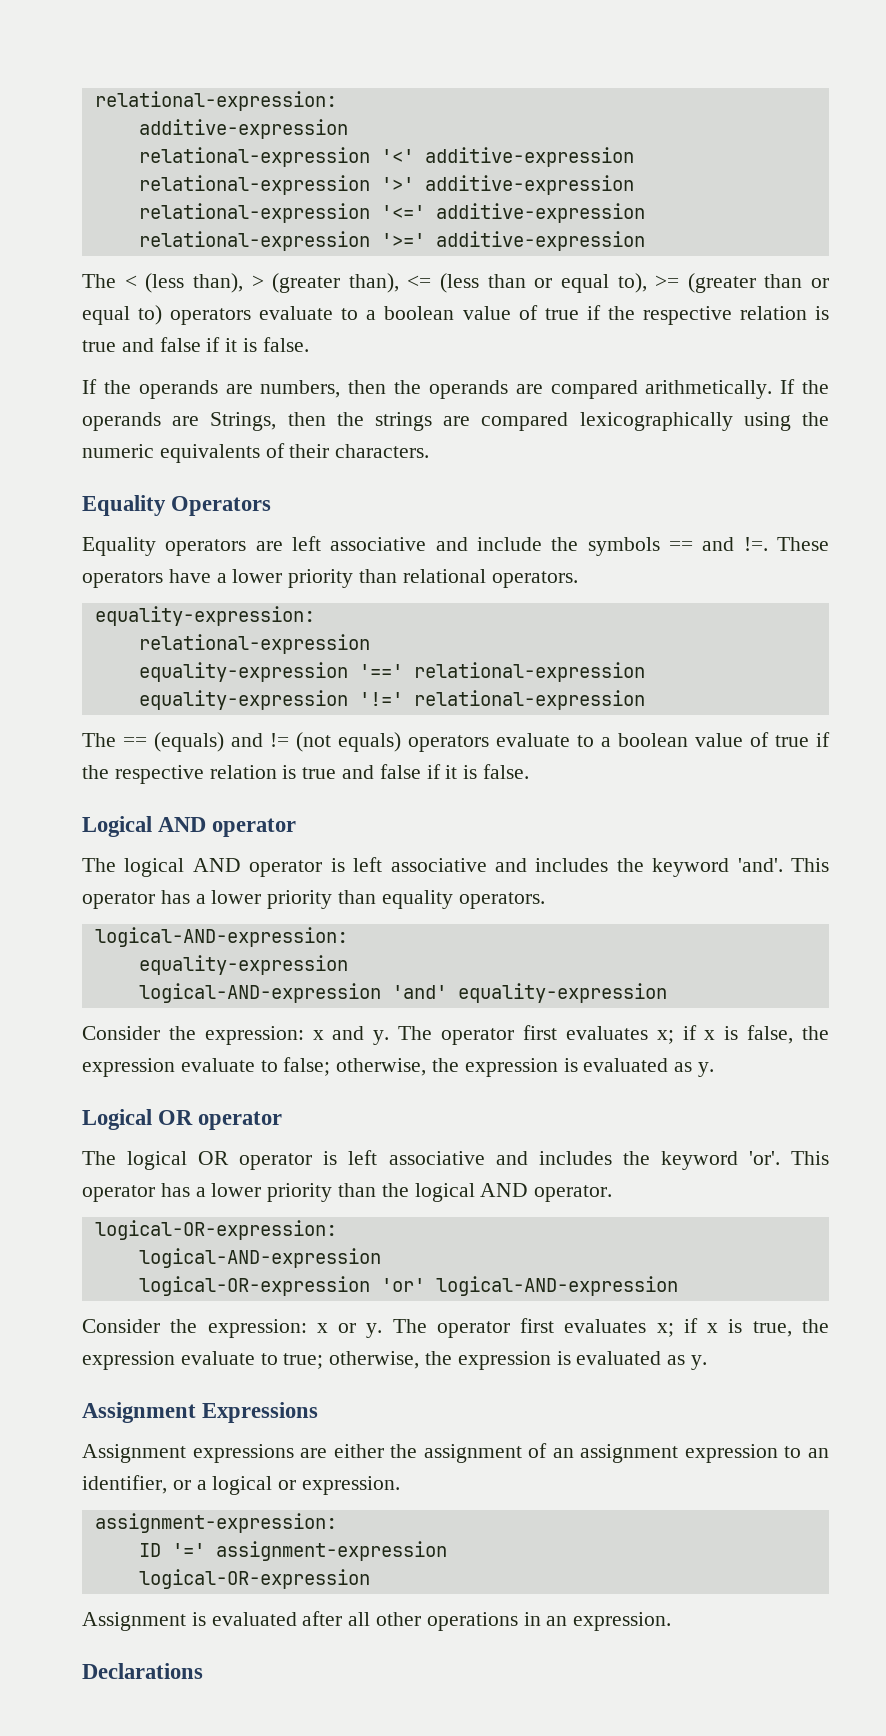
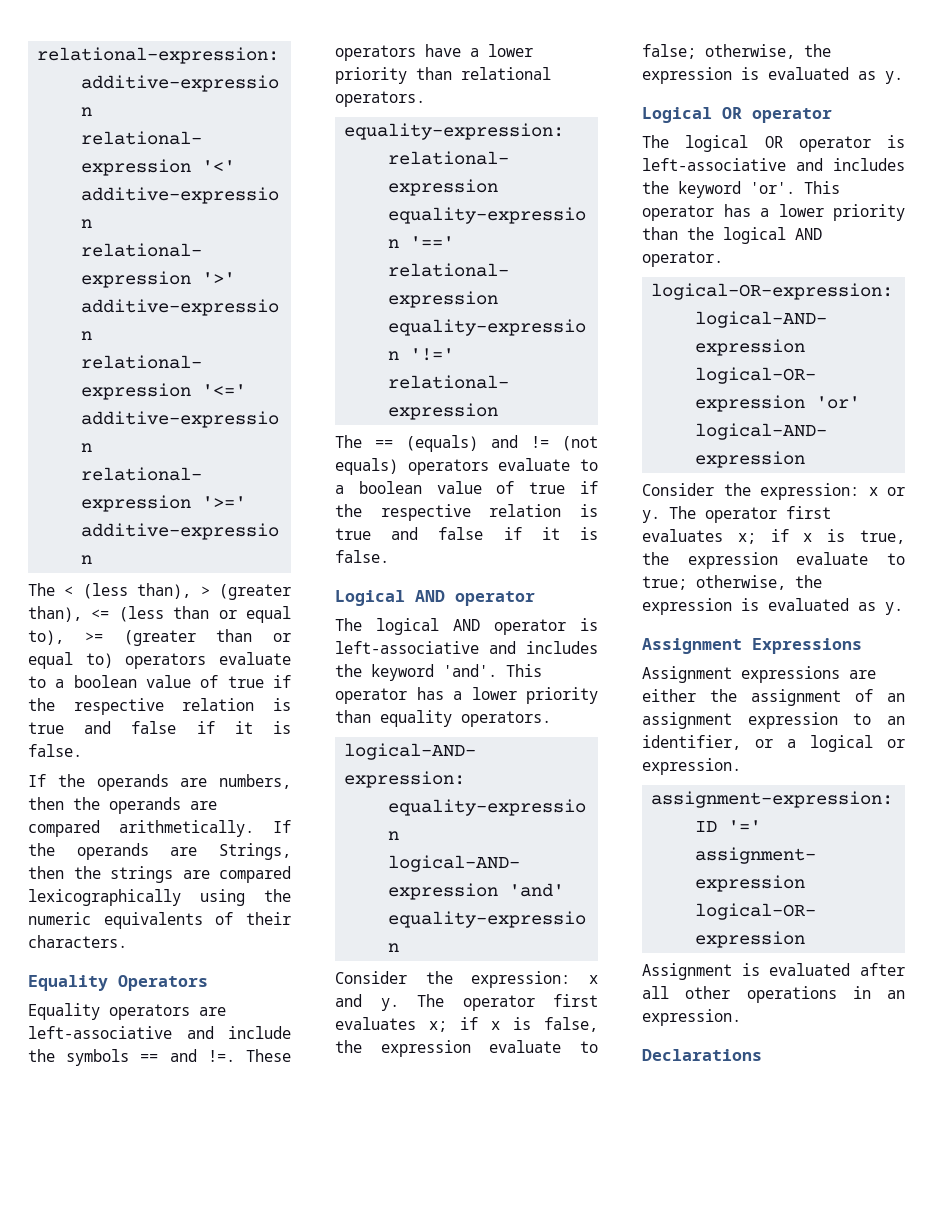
[291,536,427,551] left associative -> [28,1026,172,1039] left-associative
[353,857,487,872] left associative -> [335,641,479,654] left-associative
[348,1150,485,1165] left associative -> [642,158,786,171] left-associative

